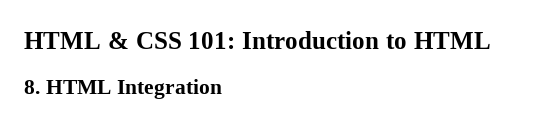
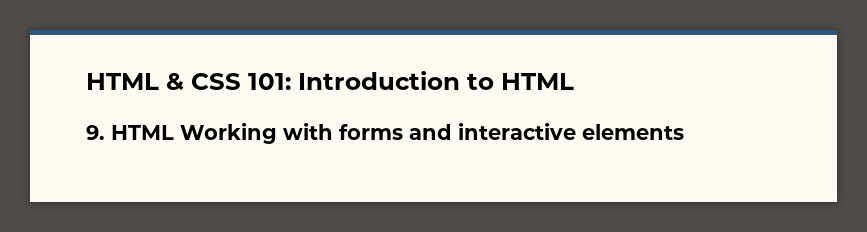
[24,79,222,99] 8. HTML Integration -> [86,123,684,144] 9. HTML Working with forms and interactive elements

